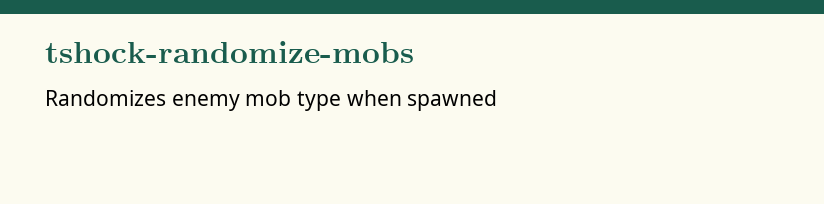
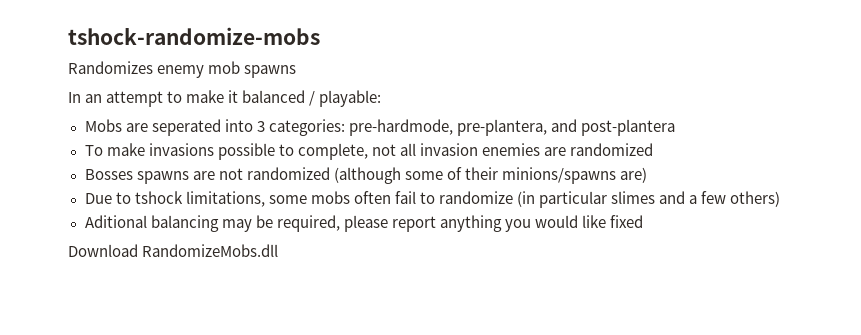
[297,90,498,111] type when spawned -> [244,65,297,78] [68,90,382,107] [84,119,675,136] [84,143,654,160] [84,167,647,184] [84,191,781,208] [84,215,644,232] [68,244,279,257] spawns // In an attempt to make it balanced / playable: // Mobs are seperated into 3 categories: pre-hardmode, pre-plantera, and post-plantera // To make invasions possible to complete, not all invasion enemies are randomized // Bosses spawns are not randomized (although some of their minions/spawns are) // Due to tshock limitations, some mobs often fail to randomize (in particular slimes and a few others) // Aditional balancing may be required, please report anything you would like fixed // Download RandomizeMobs.dll

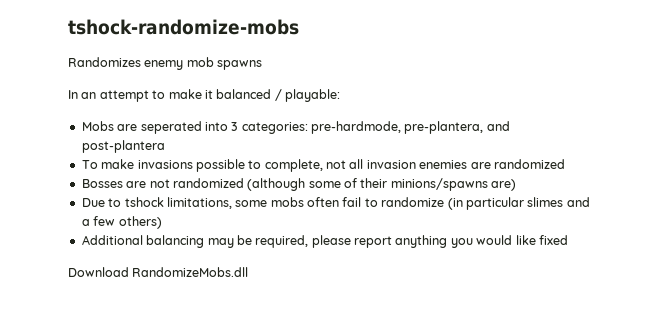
[136,171,189,184] spawns -> (123, 183) none
[84,215,147,228] Aditional -> [81,235,143,245] Additional

